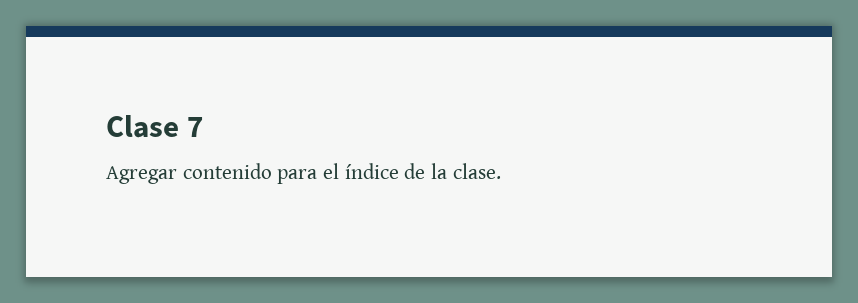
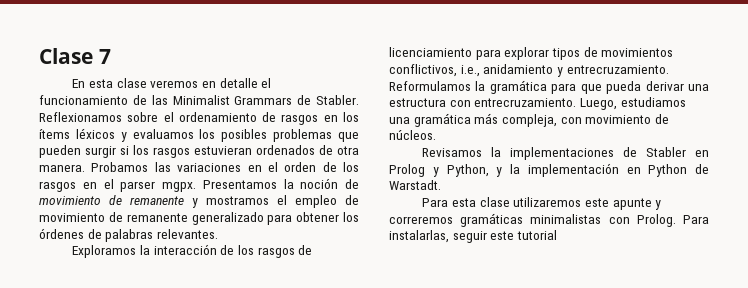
[106,163,501,184] Agregar contenido para el índice de la clase. -> [72,78,272,88] [39,95,359,105] [39,112,359,125] [39,128,359,142] [39,145,359,158] [39,162,359,172] [39,178,359,192] [39,195,359,208] [39,212,359,225] [39,228,218,242] [72,244,313,258] [389,47,674,60] [389,64,669,77] [389,80,709,94] [389,97,686,110] [389,113,669,127] [389,130,436,140] [422,147,709,160] [389,163,709,177] [389,180,441,190] [422,197,662,210] [389,213,709,227] [389,230,557,243] En esta clase veremos en detalle el funcionamiento de las Minimalist Grammars de Stabler. Reflexionamos sobre el ordenamiento de rasgos en los ítems léxicos y evaluamos los posibles problemas que pueden surgir si los rasgos estuvieran ordenados de otra manera. Probamos las variaciones en el orden de los rasgos en el parser mgpx. Presentamos la noción de movimiento de remanente y mostramos el empleo de movimiento de remanente generalizado para obtener los órdenes de palabras relevantes. // Exploramos la interacción de los rasgos de licenciamiento para explorar tipos de movimientos conflictivos, i.e., anidamiento y entrecruzamiento. Reformulamos la gramática para que pueda derivar una estructura con entrecruzamiento. Luego, estudiamos una gramática más compleja, con movimiento de núcleos. // Revisamos la implementaciones de Stabler en Prolog y Python, y la implementación en Python de Warstadt. // Para esta clase utilizaremos este apunte y correremos gramáticas minimalistas con Prolog. Para instalarlas, seguir este tutorial

